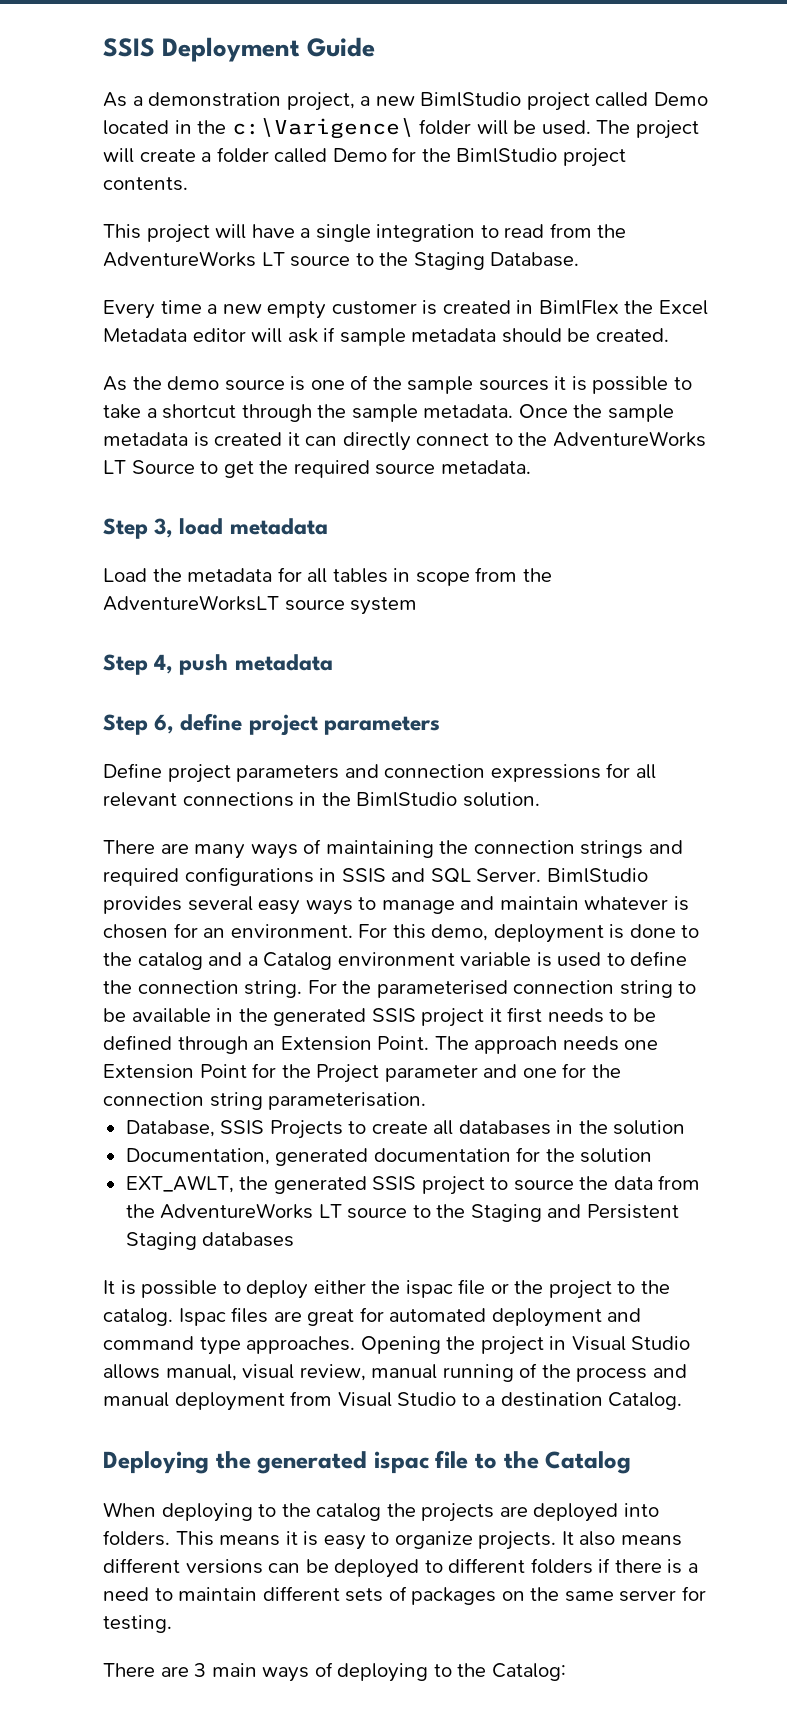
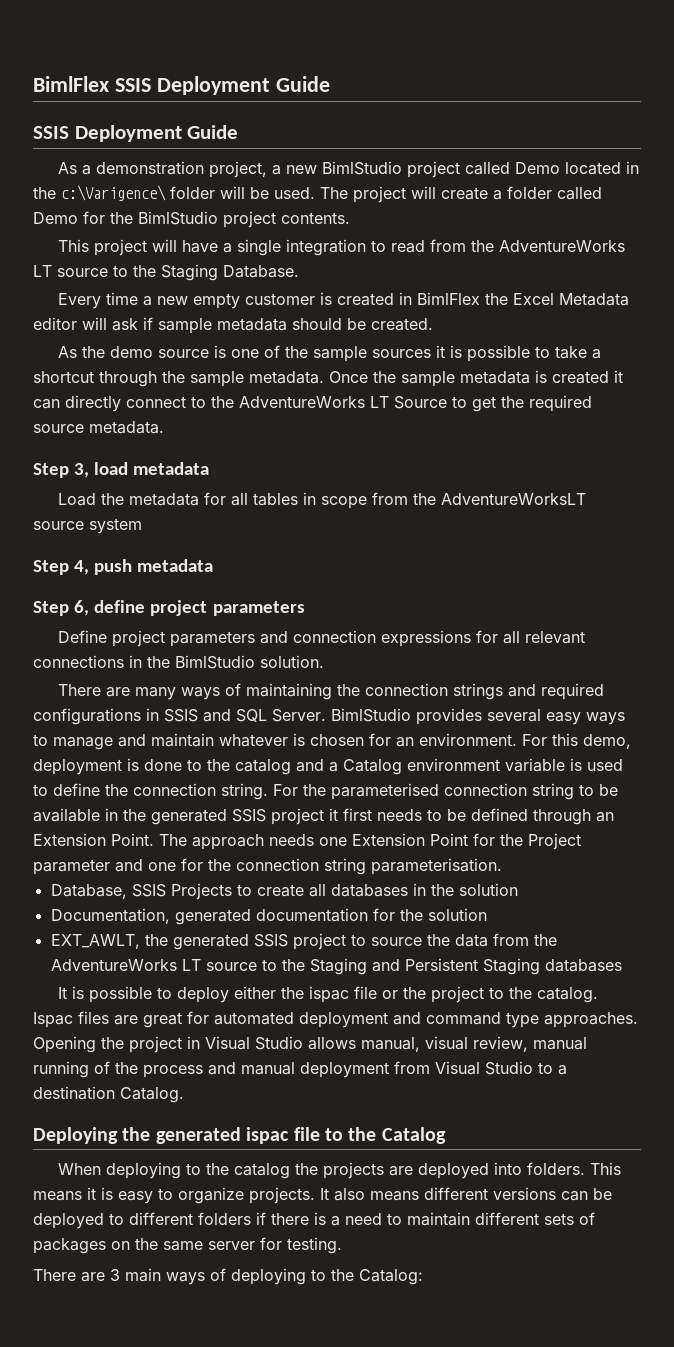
(103, 47) none -> [33,76,330,95] BimlFlex SSIS Deployment Guide //

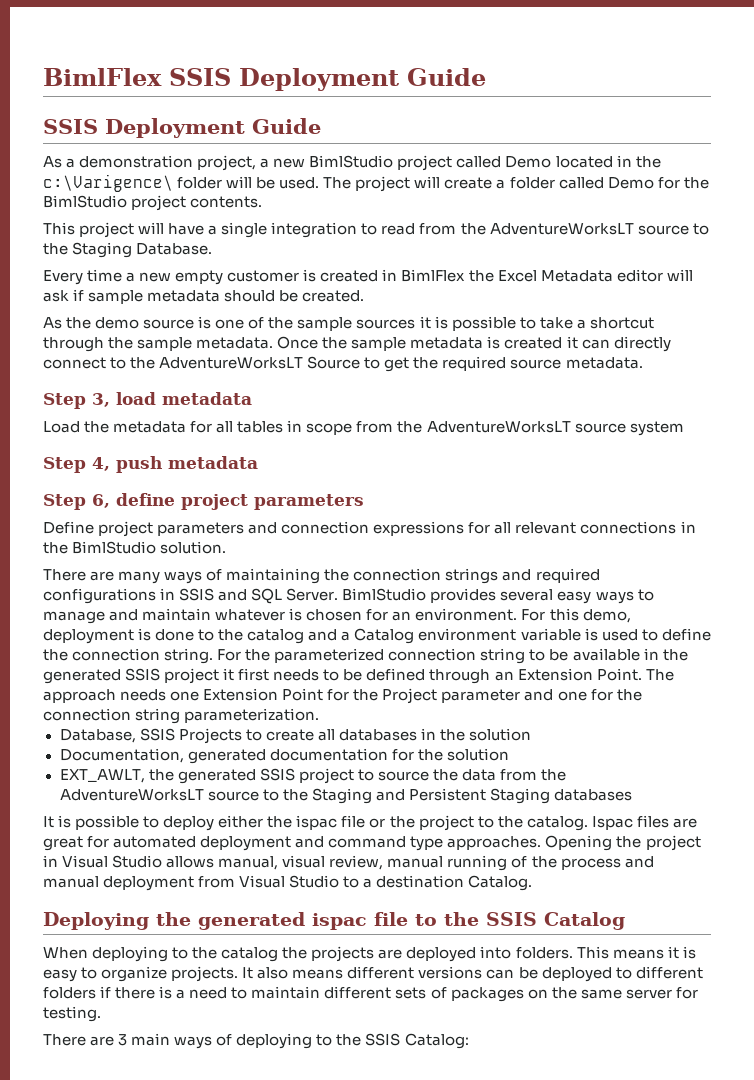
[499,240,626,252] [33,265,52,277] AdventureWorks LT -> [489,223,634,235] AdventureWorksLT
[239,396,389,408] AdventureWorks LT -> [159,357,304,369] AdventureWorksLT
[331,783,439,800] parameterised -> [274,648,385,663] parameterized
[371,858,502,875] parameterisation. -> [184,708,320,723] parameterization.
[50,959,201,971] AdventureWorks LT -> [59,789,204,801] AdventureWorksLT
(377, 1134) none -> [486,912,537,926] SSIS
(354, 1275) none -> [365,1033,401,1046] SSIS

